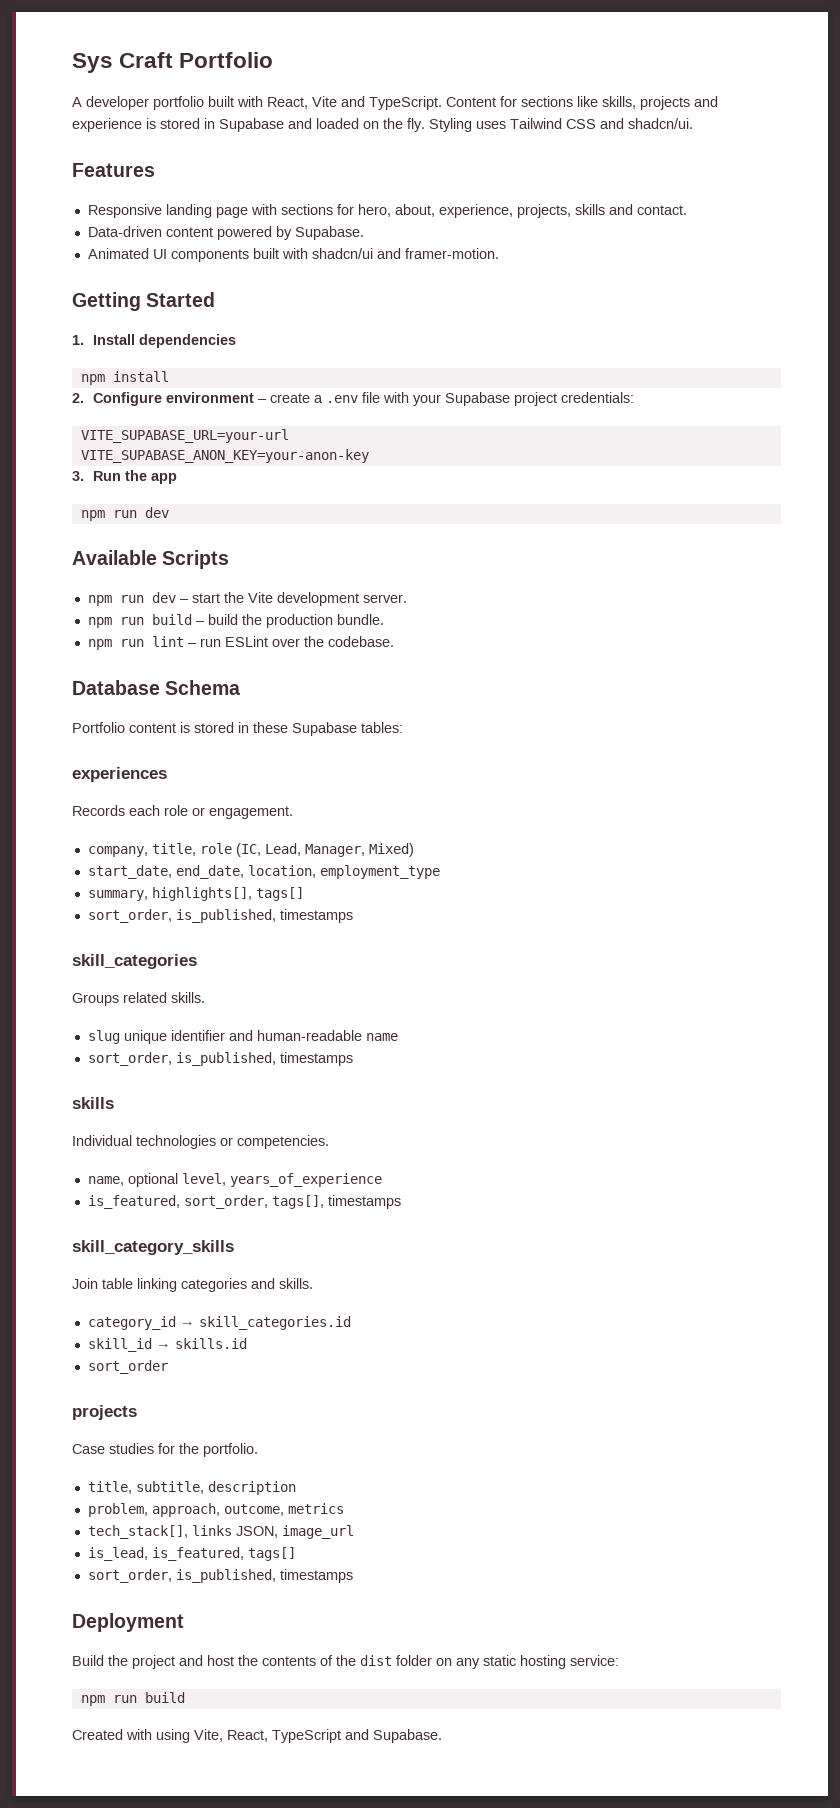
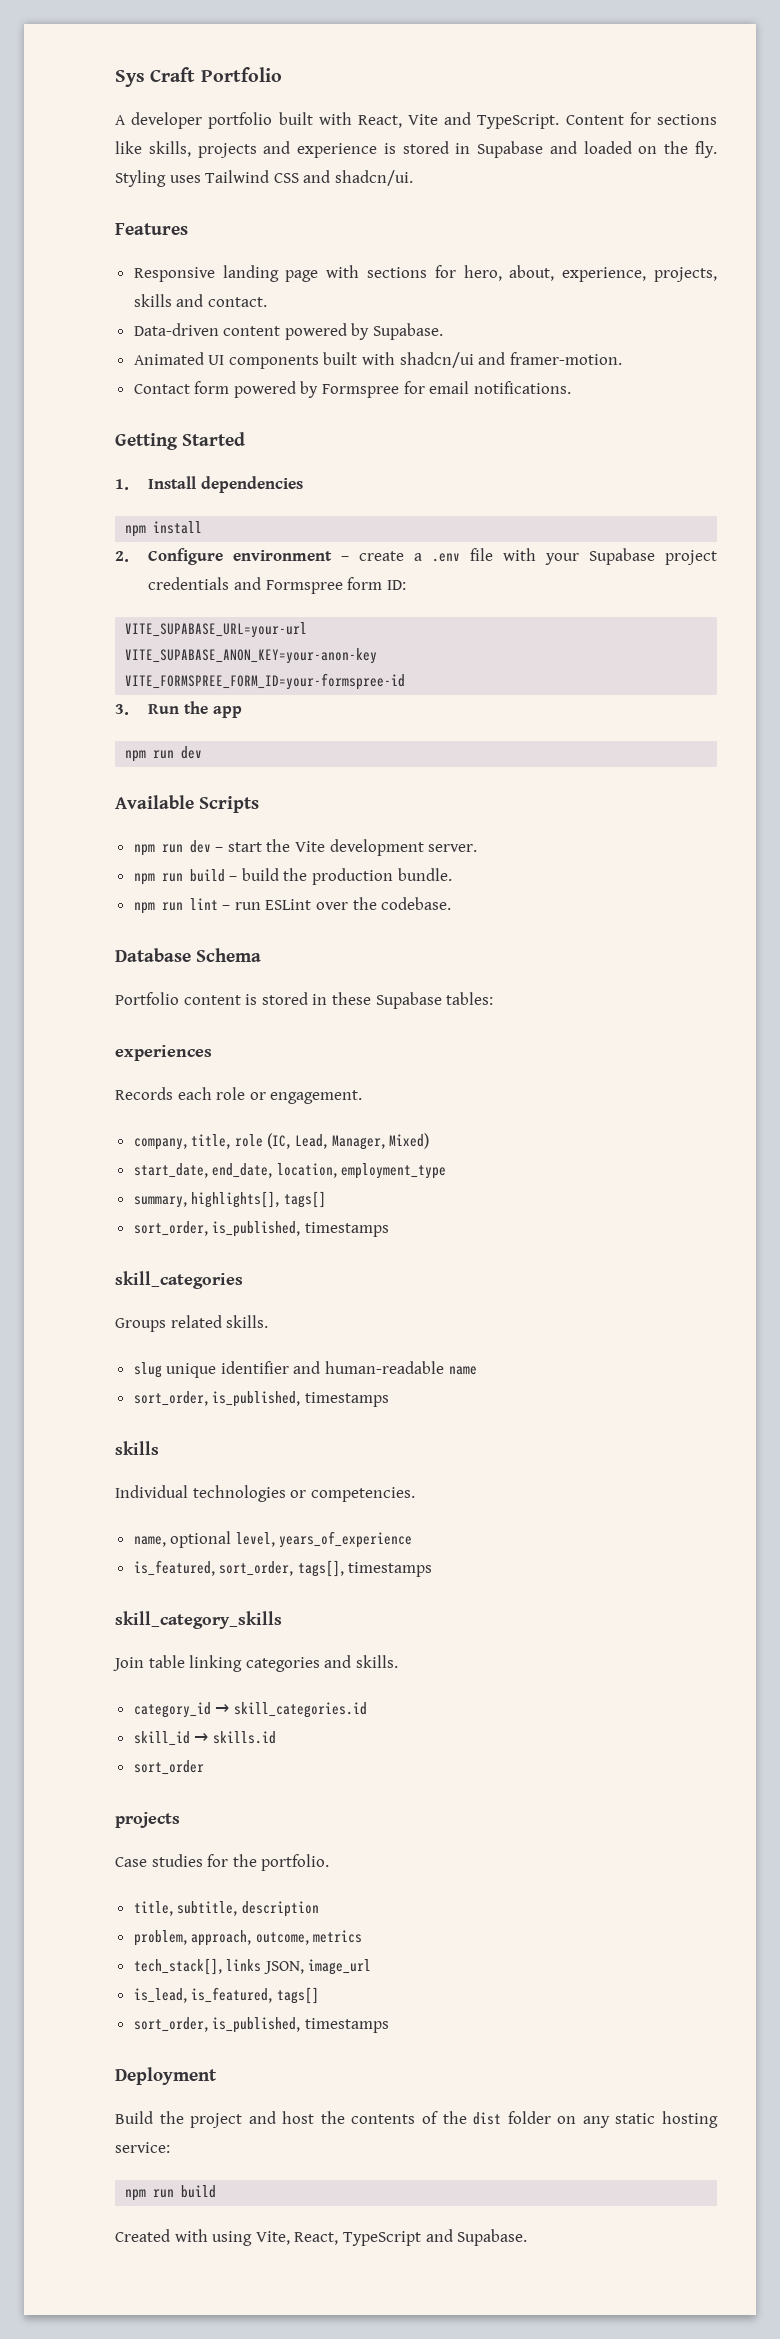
(499, 253) none -> [133,381,571,398] // Contact form powered by Formspree for email notifications.
[560,392,634,403] credentials: -> [148,577,406,594] credentials and Formspree form ID:
(369, 456) none -> [125,673,406,690] // VITE_FORMSPREE_FORM_ID=your-formspree-id

